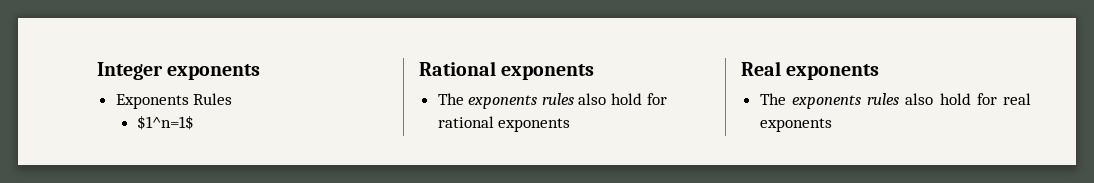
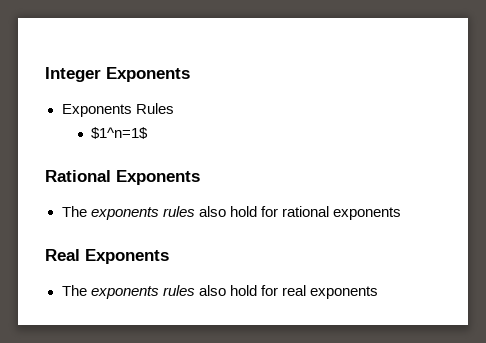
[167,64,261,80] exponents -> [106,67,190,82] Exponents
[501,64,595,80] exponents -> [116,170,200,185] Exponents
[786,64,880,80] exponents -> [85,249,169,264] Exponents

